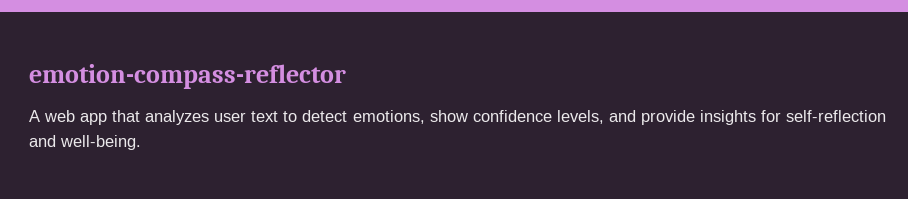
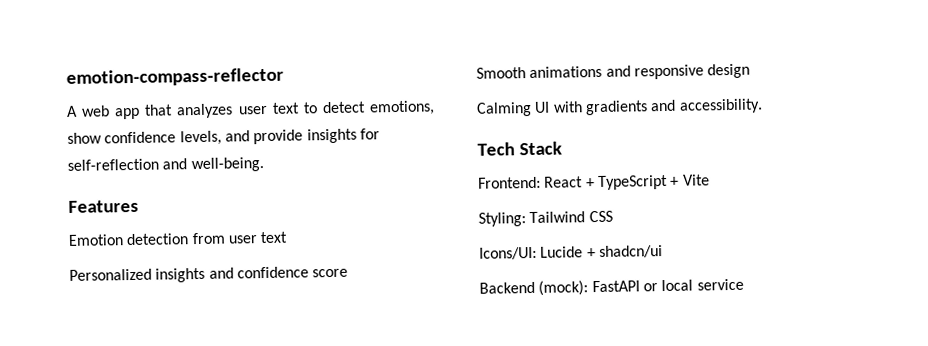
(141, 142) none -> [68,199,139,213] [68,231,289,246] [69,266,349,283] [476,63,751,80] [476,98,763,117] [477,141,562,156] [478,174,710,191] [478,210,613,227] [479,245,663,260] [479,278,744,296] // Features // Emotion detection from user text // Personalized insights and confidence score // Smooth animations and responsive design // Calming UI with gradients and accessibility. // Tech Stack // Frontend: React + TypeScript + Vite // Styling: Tailwind CSS // Icons/UI: Lucide + shadcn/ui // Backend (mock): FastAPI or local service

